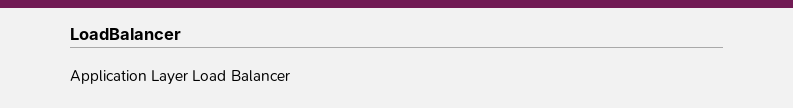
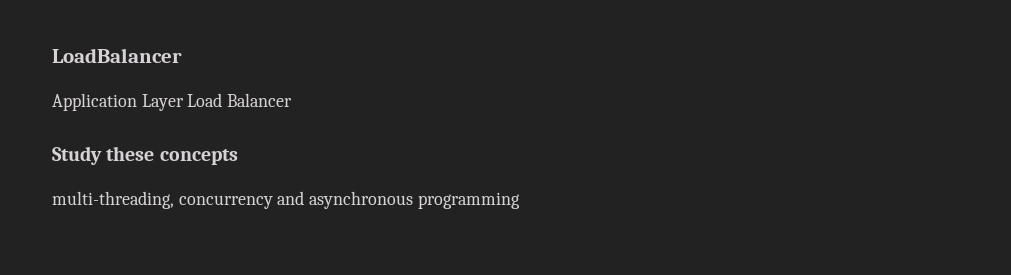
(290, 76) none -> [52,146,238,165] [52,191,520,209] // Study these concepts // multi-threading, concurrency and asynchronous programming

